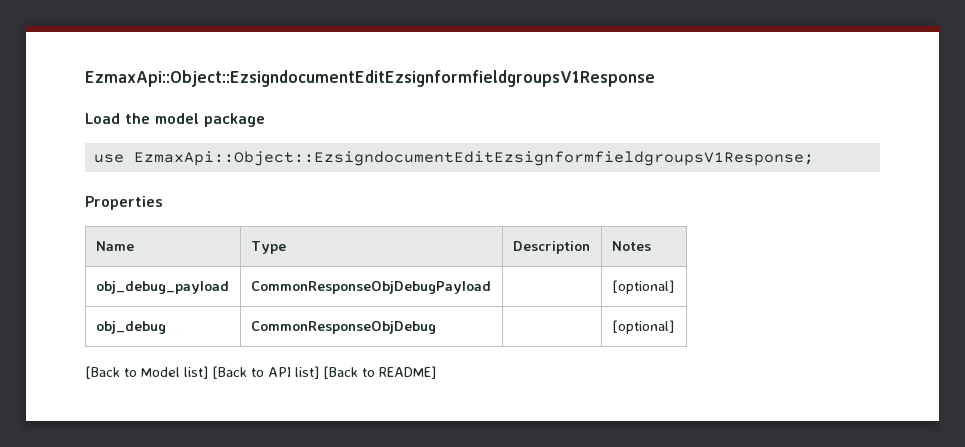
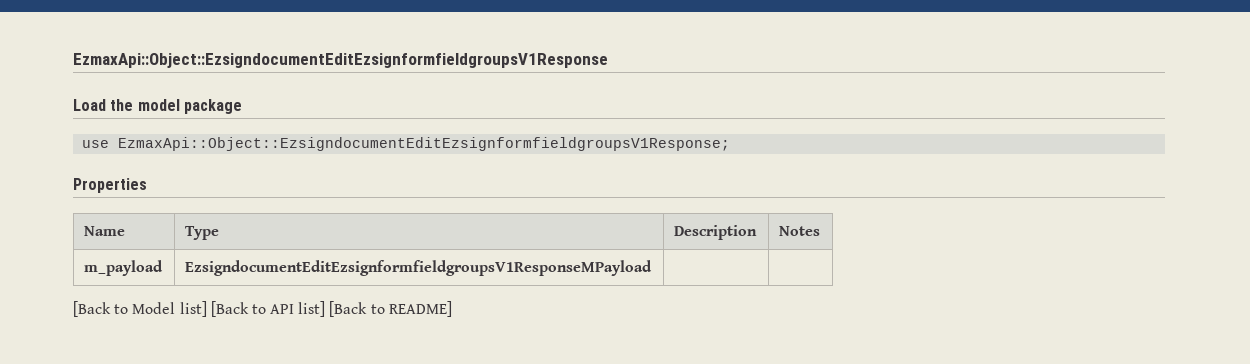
[95,281,229,294] [250,281,491,294] [611,280,674,294] [95,321,166,334] [250,321,436,334] [611,320,674,334] obj_debug_payload | CommonResponseObjDebugPayload | | [optional] // obj_debug | CommonResponseObjDebug | | [optional] -> [84,260,164,276] [185,260,653,276] m_payload | EzsigndocumentEditEzsignformfieldgroupsV1ResponseMPayload | |

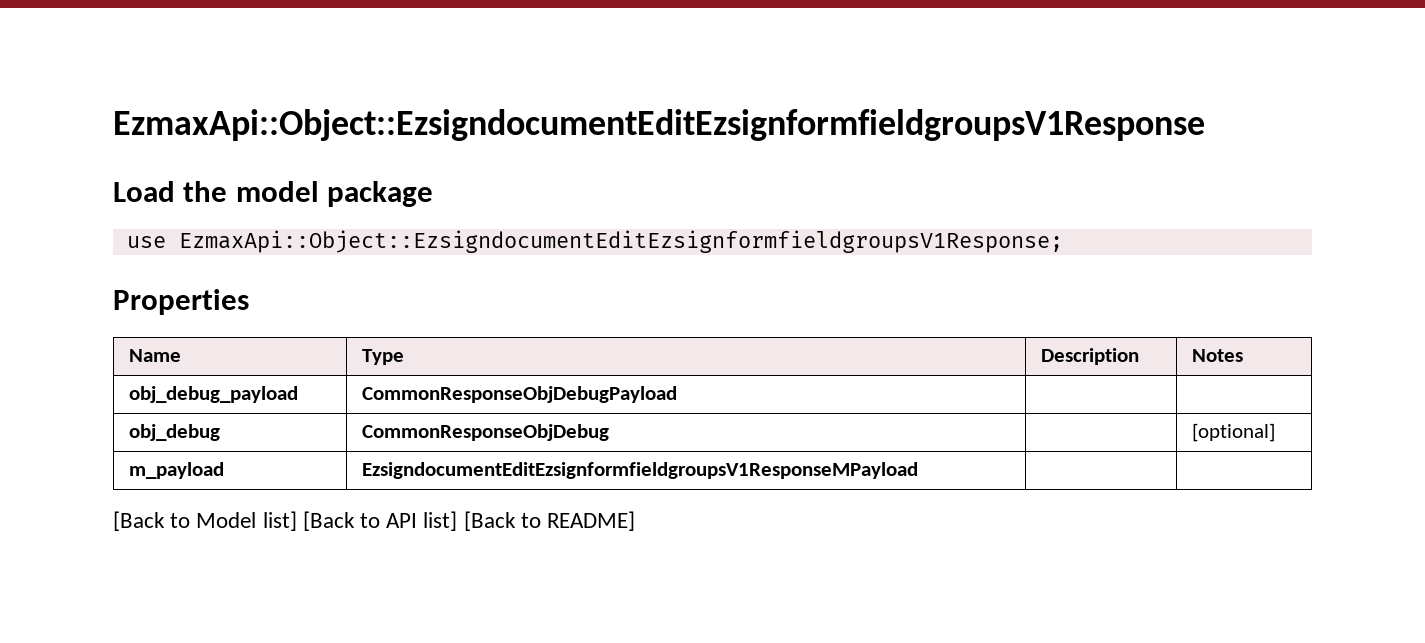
(821, 231) none -> [129,386,299,403] [362,386,678,403] [129,424,221,441] [362,424,610,441] [1192,423,1276,442] // obj_debug_payload | CommonResponseObjDebugPayload | | // obj_debug | CommonResponseObjDebug | | [optional]

